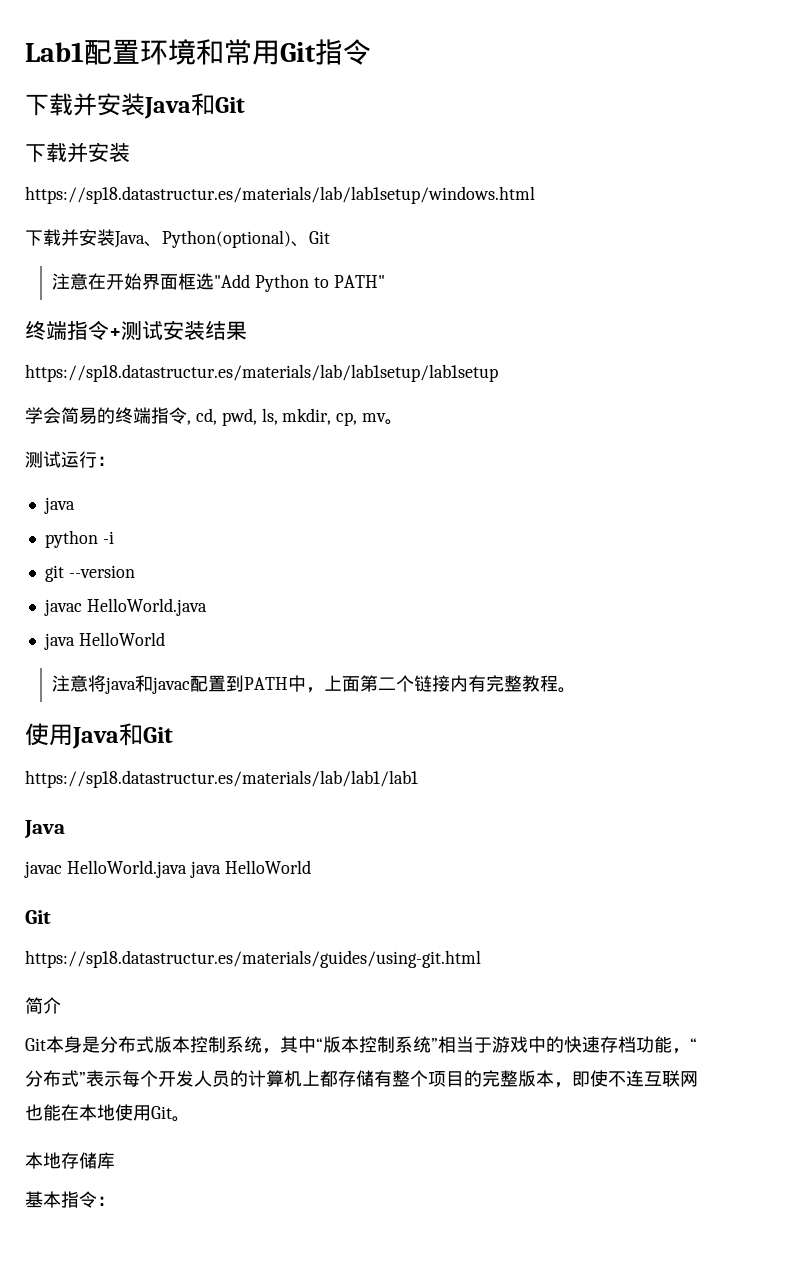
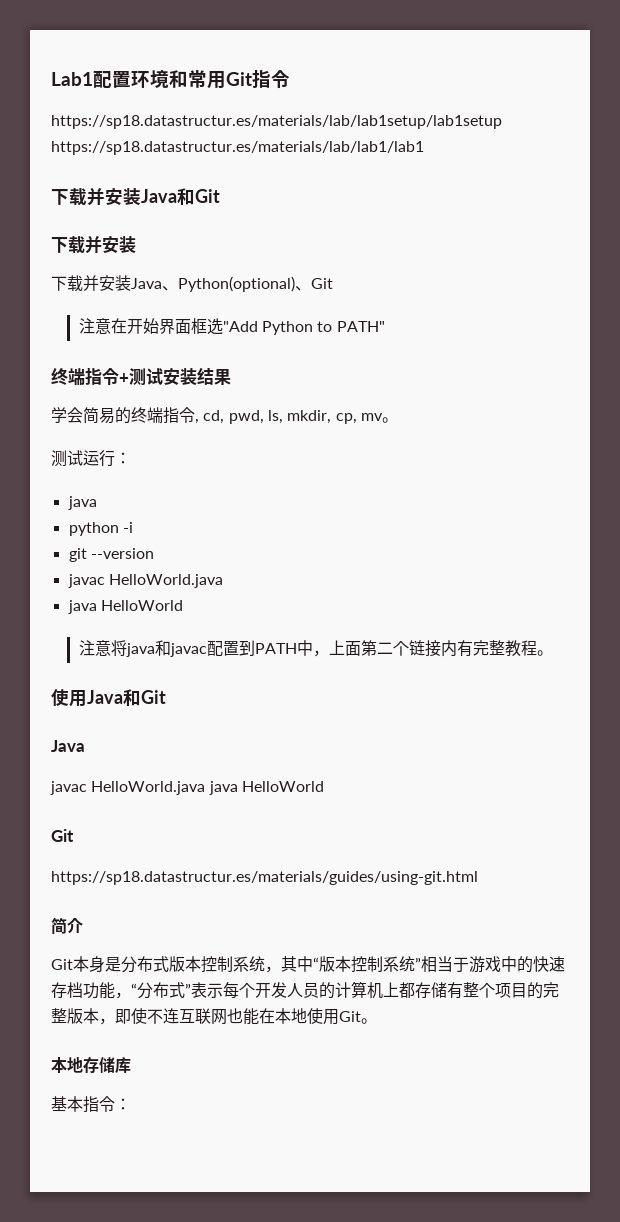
(371, 52) none -> [51,115,502,129] [51,141,424,155] // https://sp18.datastructur.es/materials/lab/lab1setup/lab1setup https://sp18.datastructur.es/materials/lab/lab1/lab1
[25,186,535,204] // https://sp18.datastructur.es/materials/lab/lab1setup/windows.html -> (136, 244) none
[25,364,498,382] // https://sp18.datastructur.es/materials/lab/lab1setup/lab1setup -> (231, 377) none
[25,770,418,788] // https://sp18.datastructur.es/materials/lab/lab1/lab1 -> (166, 697) none

